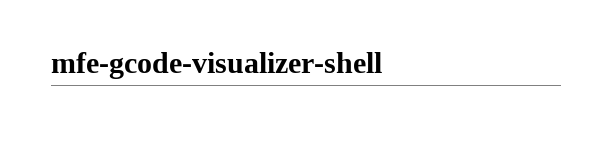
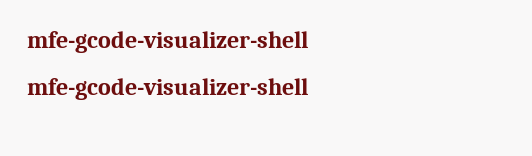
[51,52,382,79] mfe-gcode-visualizer-shell -> [27,31,308,53] [27,78,308,100] mfe-gcode-visualizer-shell // mfe-gcode-visualizer-shell

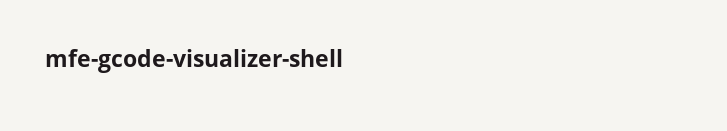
[27,31,308,53] [27,78,308,100] mfe-gcode-visualizer-shell // mfe-gcode-visualizer-shell -> [45,49,343,73] mfe-gcode-visualizer-shell

